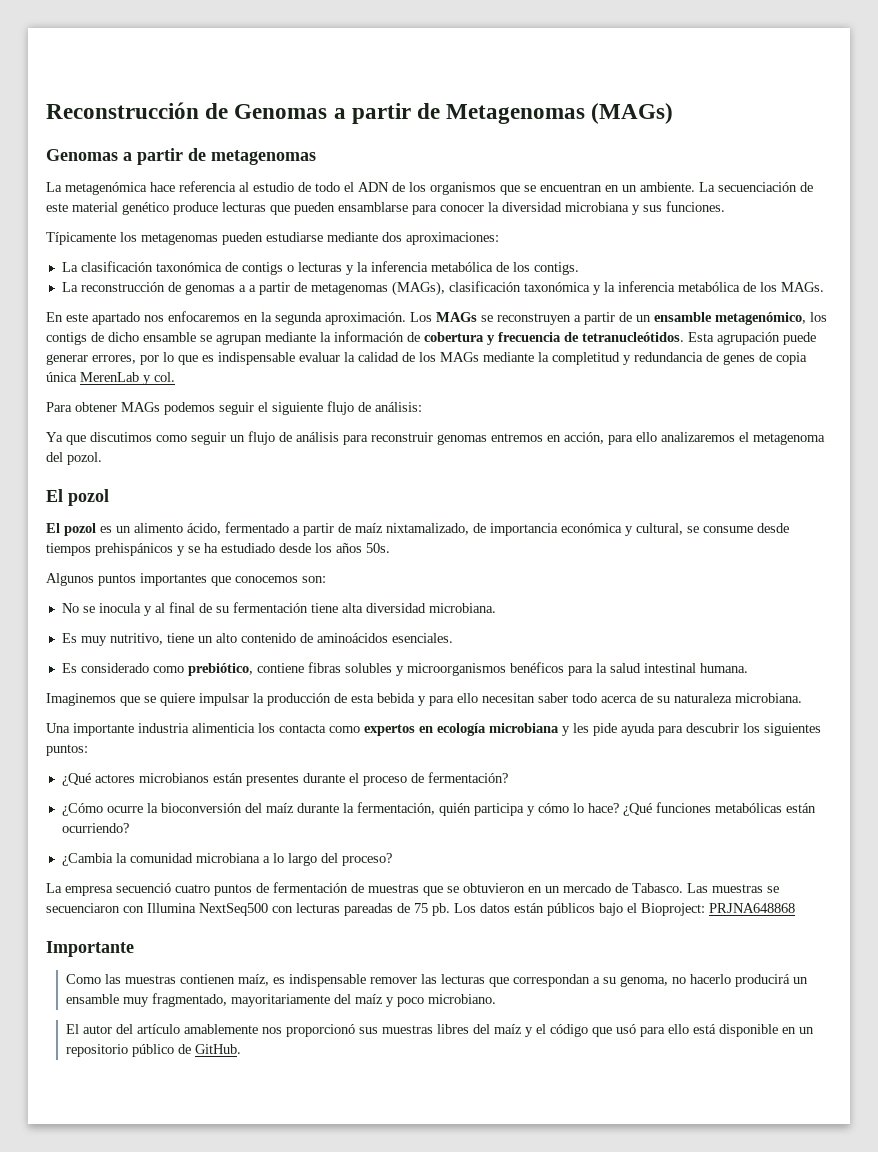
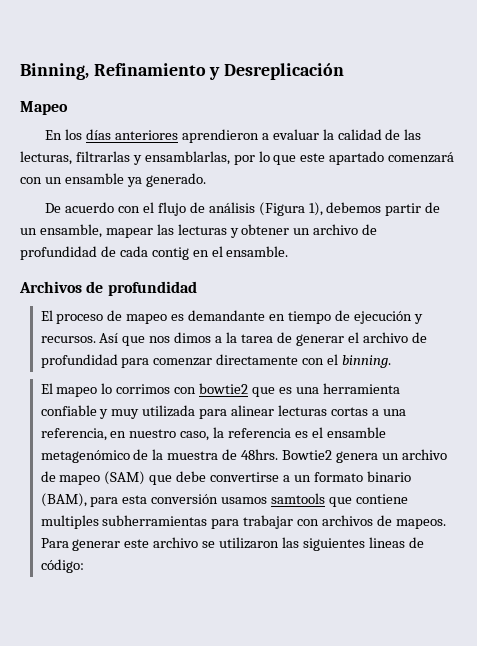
[46,102,674,124] [46,148,316,165] [46,181,813,195] [46,201,725,215] [46,232,499,245] [61,261,579,275] [61,281,824,296] [46,311,827,325] [46,331,816,345] [46,352,807,365] [46,372,175,385] [46,401,422,415] [46,431,825,445] [46,452,102,465] [46,489,109,506] [46,522,789,536] [46,543,390,556] [46,573,326,586] [61,602,496,616] [61,633,453,646] [61,662,748,676] [46,693,802,706] [46,723,821,736] [46,744,88,756] [61,772,508,786] [61,802,816,816] [61,823,129,833] [61,853,392,866] [46,882,779,896] [46,903,795,916] [46,941,134,957] [65,974,808,987] [65,993,496,1007] [65,1024,814,1037] [65,1044,241,1057] Reconstrucción de Genomas a partir de Metagenomas (MAGs) // Genomas a partir de metagenomas // La metagenómica hace referencia al estudio de todo el ADN de los organismos que se encuentran en un ambiente. La secuenciación de este material genético produce lecturas que pueden ensamblarse para conocer la diversidad microbiana y sus funciones. // Típicamente los metagenomas pueden estudiarse mediante dos aproximaciones: // La clasificación taxonómica de contigs o lecturas y la inferencia metabólica de los contigs. // La reconstrucción de genomas a a partir de metagenomas (MAGs), clasificación taxonómica y la inferencia metabólica de los MAGs. // En este apartado nos enfocaremos en la segunda aproximación. Los MAGs se reconstruyen a partir de un ensamble metagenómico, los contigs de dicho ensamble se agrupan mediante la información de cobertura y frecuencia de tetranucleótidos. Esta agrupación puede generar errores, por lo que es indispensable evaluar la calidad de los MAGs mediante la completitud y redundancia de genes de copia única MerenLab y col. // Para obtener MAGs podemos seguir el siguiente flujo de análisis: // Ya que discutimos como seguir un flujo de análisis para reconstruir genomas entremos en acción, para ello analizaremos el metagenoma del pozol. // El pozol // El pozol es un alimento ácido, fermentado a partir de maíz nixtamalizado, de importancia económica y cultural, se consume desde tiempos prehispánicos y se ha estudiado desde los años 50s. // Algunos puntos importantes que conocemos son: // No se inocula y al final de su fermentación tiene alta diversidad microbiana. // Es muy nutritivo, tiene un alto contenido de aminoácidos esenciales. // Es considerado como prebiótico, contiene fibras solubles y microorganismos benéficos para la salud intestinal humana. // Imaginemos que se quiere impulsar la producción de esta bebida y para ello necesitan saber todo acerca de su naturaleza microbiana. // Una importante industria alimenticia los contacta como expertos en ecología microbiana y les pide ayuda para descubrir los siguientes puntos: // ¿Qué actores microbianos están presentes durante el proceso de fermentación? // ¿Cómo ocurre la bioconversión del maíz durante la fermentación, quién participa y cómo lo hace? ¿Qué funciones metabólicas están ocurriendo? // ¿Cambia la comunidad microbiana a lo largo del proceso? // La empresa secuenció cuatro puntos de fermentación de muestras que se obtuvieron en un mercado de Tabasco. Las muestras se secuenciaron con Illumina NextSeq500 con lecturas pareadas de 75 pb. Los datos están públicos bajo el Bioproject: PRJNA648868 // Importante // Como las muestras contienen maíz, es indispensable remover las lecturas que correspondan a su genoma, no hacerlo producirá un ensamble muy fragmentado, mayoritariamente del maíz y poco microbiano. // El autor del artículo amablemente nos proporcionó sus muestras libres del maíz y el código que usó para ello está disponible en un repositorio público de GitHub. -> [20,63,345,80] [20,101,68,115] [45,129,422,143] [20,151,455,165] [20,173,206,187] [45,202,441,216] [20,224,378,238] [20,246,289,260] [19,281,197,296] [40,310,423,324] [40,332,427,346] [40,354,392,368] [40,383,400,397] [40,405,406,419] [40,427,386,441] [40,449,447,463] [40,471,411,485] [40,493,408,507] [40,515,446,529] [40,537,424,551] [40,559,84,573] Binning, Refinamiento y Desreplicación // Mapeo // En los días anteriores aprendieron a evaluar la calidad de las lecturas, filtrarlas y ensamblarlas, por lo que este apartado comenzará con un ensamble ya generado. // De acuerdo con el flujo de análisis (Figura 1), debemos partir de un ensamble, mapear las lecturas y obtener un archivo de profundidad de cada contig en el ensamble. // Archivos de profundidad // El proceso de mapeo es demandante en tiempo de ejecución y recursos. Así que nos dimos a la tarea de generar el archivo de profundidad para comenzar directamente con el binning. // El mapeo lo corrimos con bowtie2 que es una herramienta confiable y muy utilizada para alinear lecturas cortas a una referencia, en nuestro caso, la referencia es el ensamble metagenómico de la muestra de 48hrs. Bowtie2 genera un archivo de mapeo (SAM) que debe convertirse a un formato binario (BAM), para esta conversión usamos samtools que contiene multiples subherramientas para trabajar con archivos de mapeos. Para generar este archivo se utilizaron las siguientes lineas de código:

